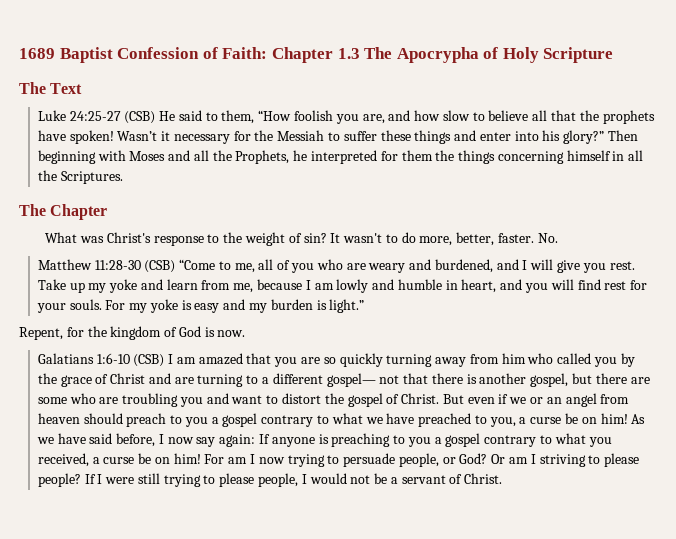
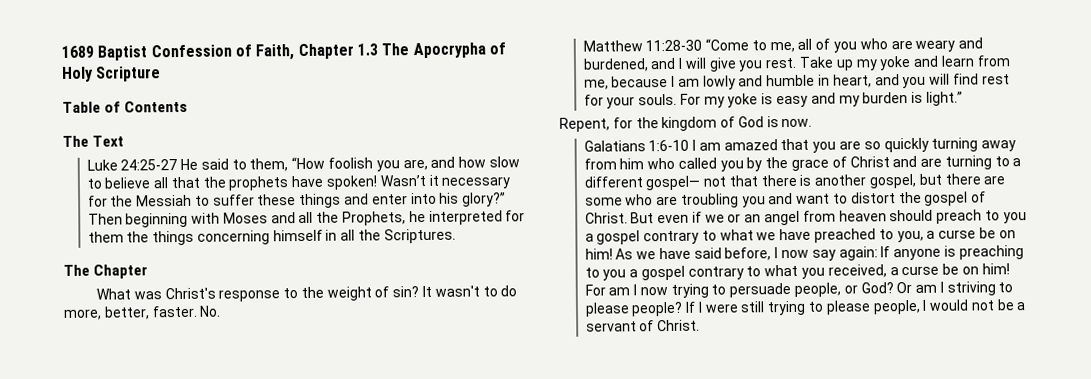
[222,47,268,59] Faith: -> [255,44,295,61] Faith,
(614, 55) none -> [62,100,189,113] // Table of Contents
[124,111,156,124] (CSB) -> (178, 165) none
[144,260,176,273] (CSB) -> (703, 45) none
[133,354,165,367] (CSB) -> (690, 145) none

